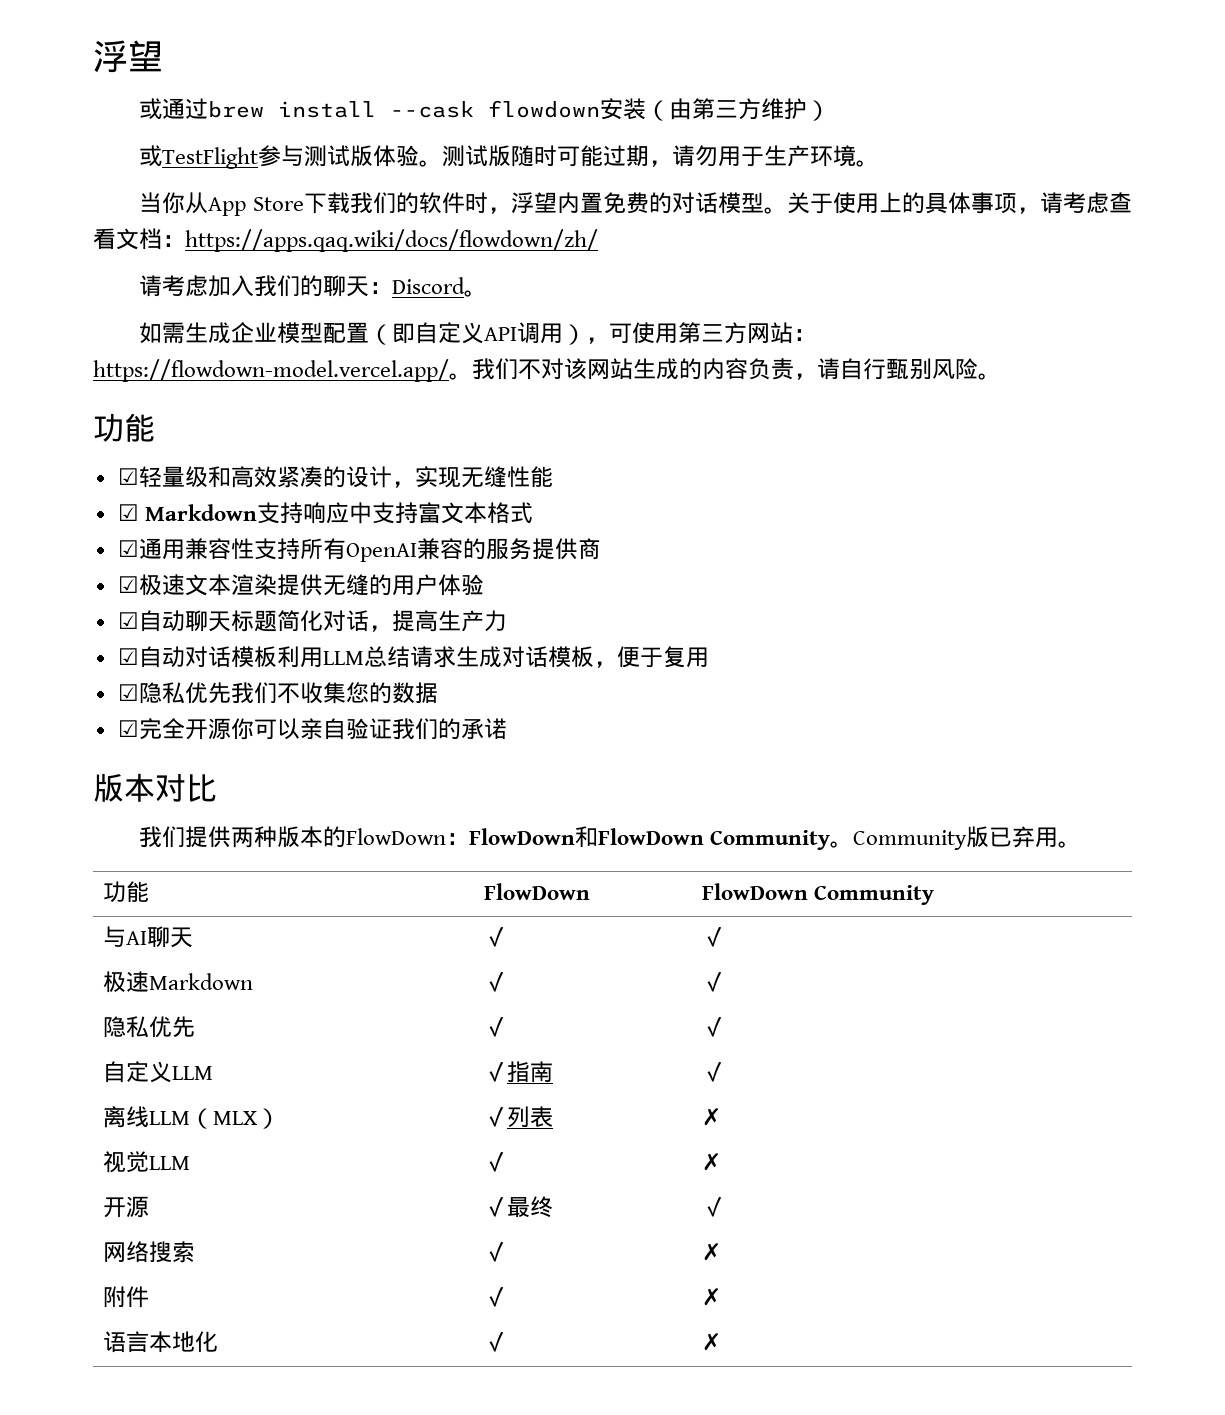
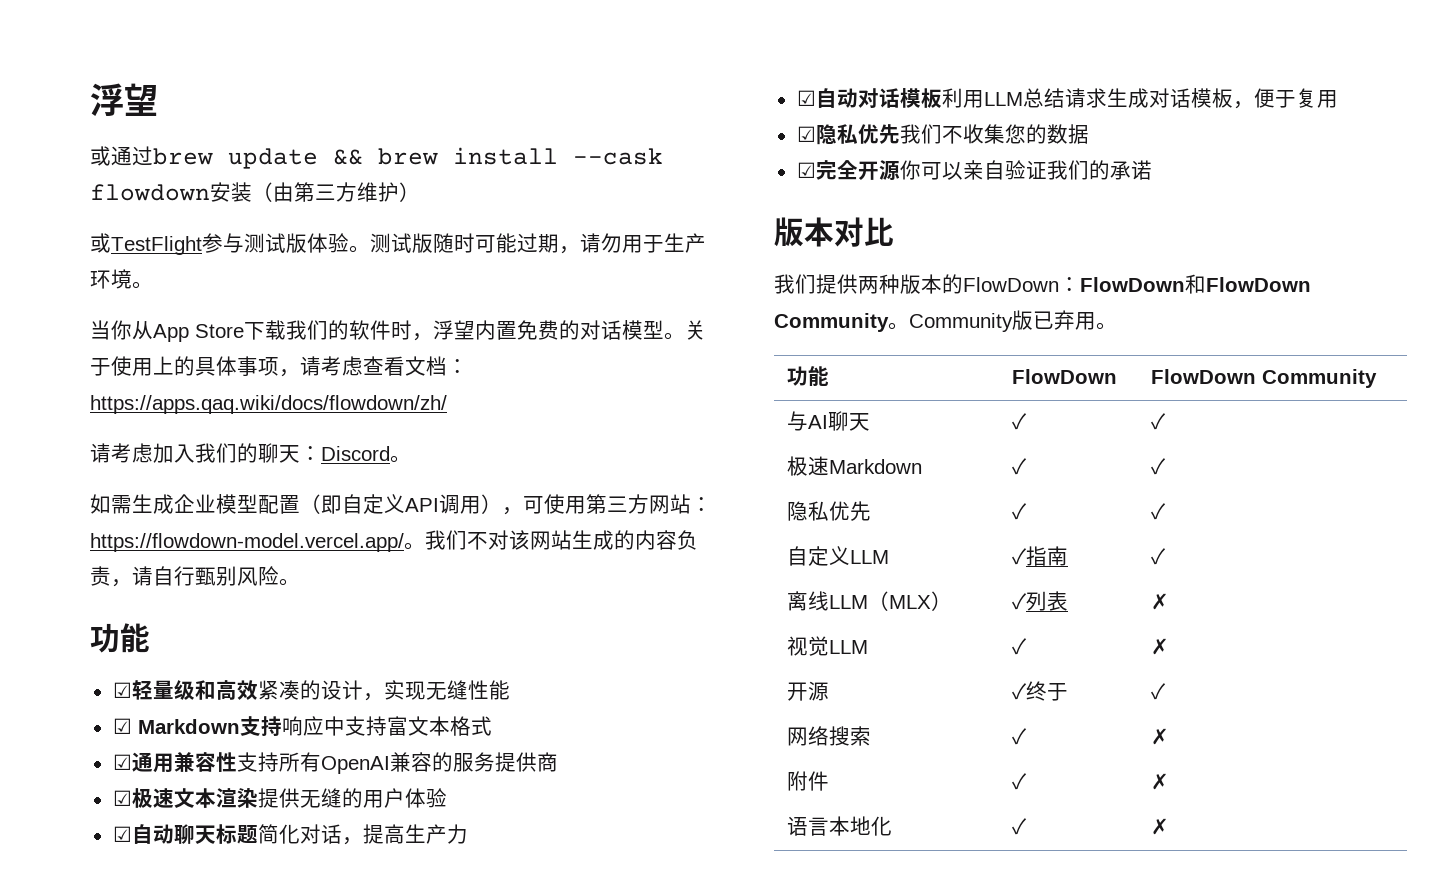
(264, 109) none -> [228,148,438,169] update && brew
[507,1197,531,1218] 最 -> (1028, 691) none
(554, 1207) none -> [1047,683,1069,701] 于

